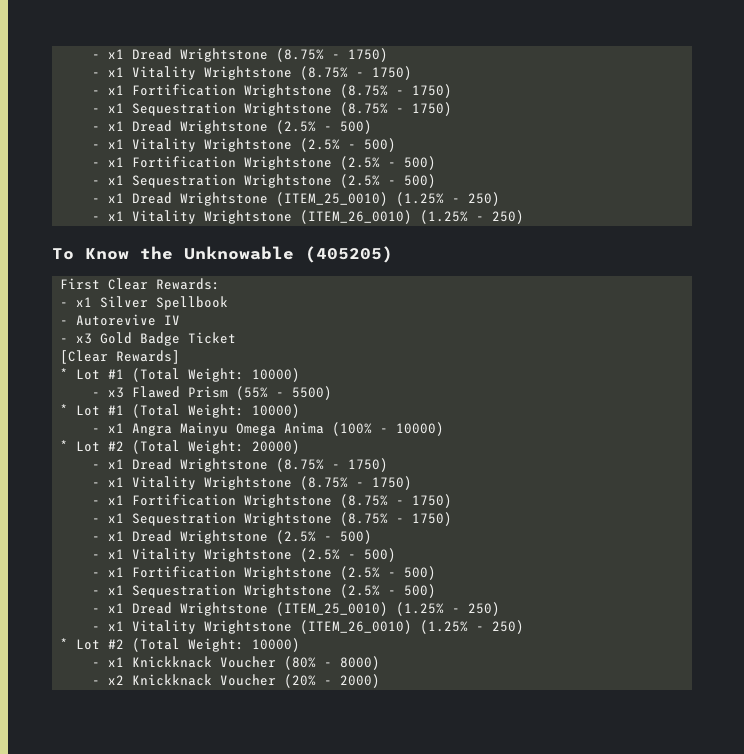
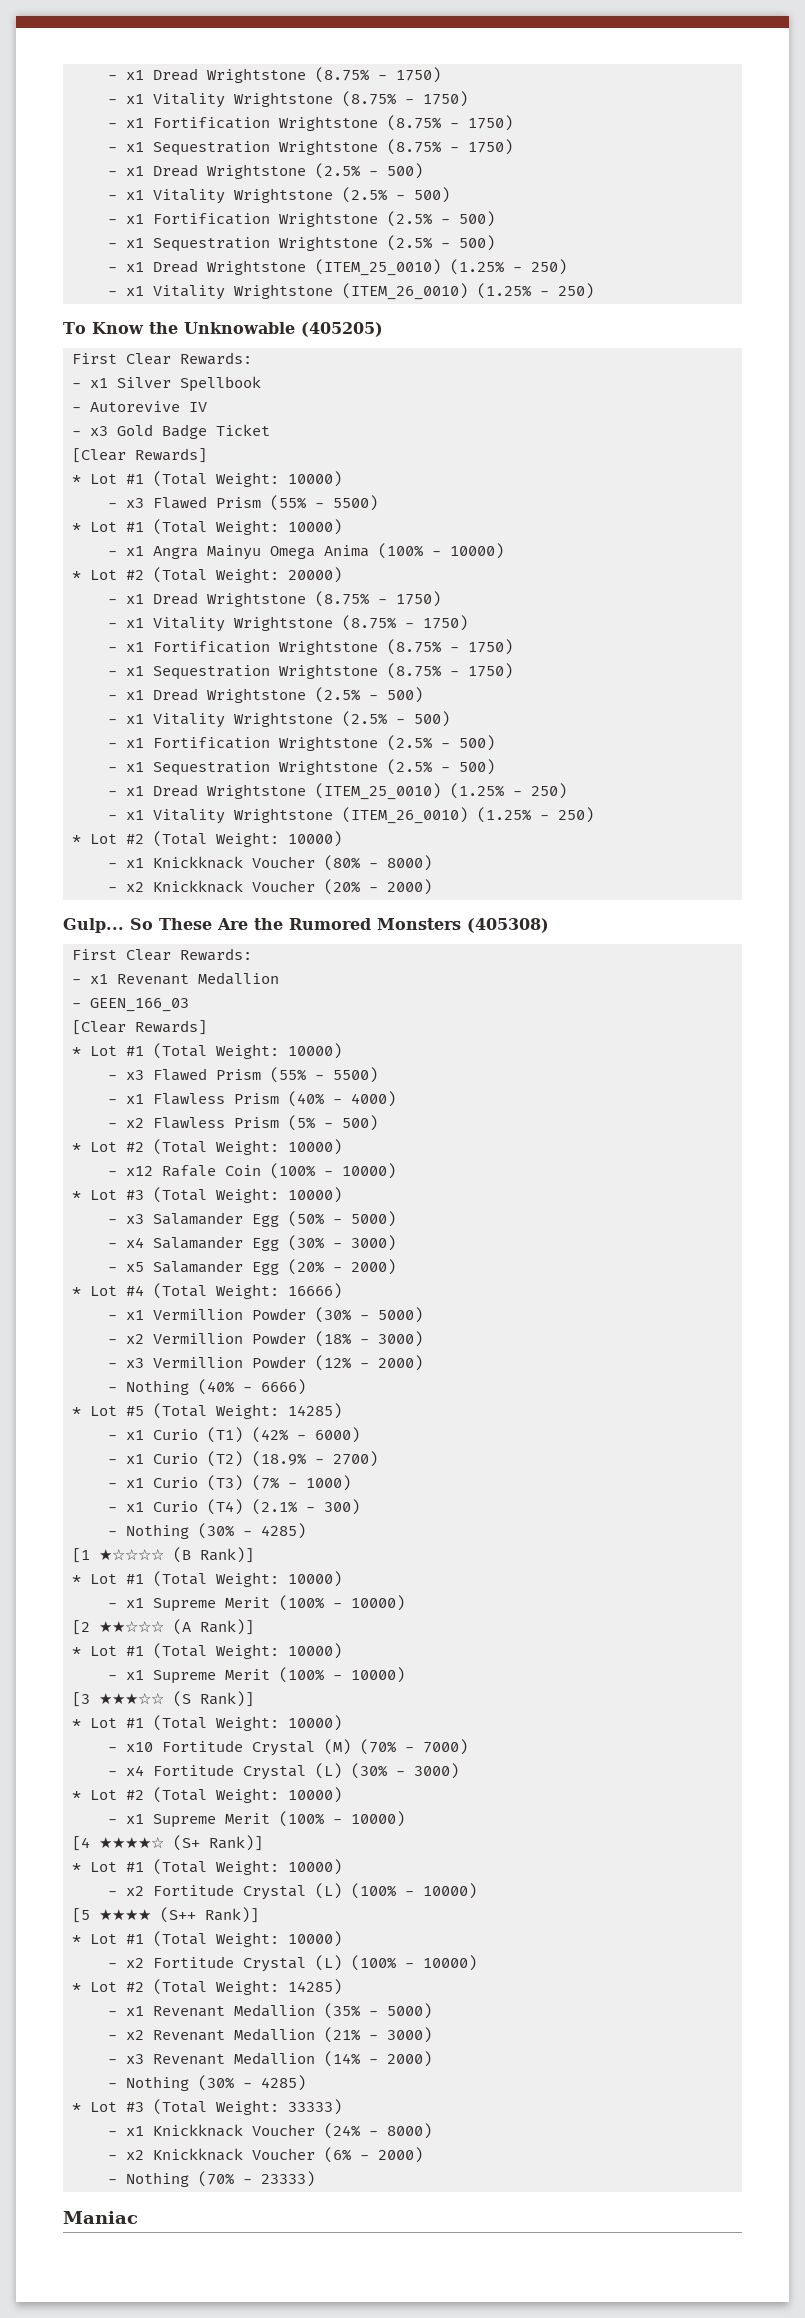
(381, 681) none -> [63,918,549,933] [71,948,252,961] [71,972,279,985] [71,998,189,1012] [71,1020,207,1035] [71,1043,342,1059] [107,1067,378,1083] [107,1091,396,1107] [107,1115,378,1131] [71,1139,342,1155] [107,1163,396,1179] [71,1187,342,1203] [107,1211,396,1227] [107,1235,396,1251] [107,1259,396,1275] [71,1283,342,1299] [107,1307,423,1323] [107,1331,423,1347] [107,1355,423,1371] [107,1379,306,1395] [71,1403,342,1419] [107,1427,360,1443] [107,1451,378,1467] [107,1475,351,1491] [107,1499,360,1515] [107,1523,306,1539] [71,1547,254,1563] [71,1571,342,1587] [107,1595,405,1612] [71,1619,254,1635] [71,1643,342,1659] [107,1667,405,1684] [71,1691,254,1707] [71,1715,342,1731] [107,1739,468,1756] [107,1763,459,1780] [71,1787,342,1803] [107,1811,405,1828] [71,1835,263,1851] [71,1859,342,1875] [107,1883,477,1900] [71,1907,259,1923] [71,1931,342,1947] [107,1955,477,1972] [71,1979,342,1995] [107,2003,432,2019] [107,2027,432,2043] [107,2051,432,2067] [107,2075,306,2091] [71,2099,342,2115] [107,2123,432,2139] [107,2147,423,2163] [107,2171,315,2187] [63,2211,138,2224] // Gulp... So These Are the Rumored Monsters (405308) // First Clear Rewards: // - x1 Revenant Medallion // - GEEN_166_03 // [Clear Rewards] // * Lot #1 (Total Weight: 10000) // - x3 Flawed Prism (55% - 5500) // - x1 Flawless Prism (40% - 4000) // - x2 Flawless Prism (5% - 500) // * Lot #2 (Total Weight: 10000) // - x12 Rafale Coin (100% - 10000) // * Lot #3 (Total Weight: 10000) // - x3 Salamander Egg (50% - 5000) // - x4 Salamander Egg (30% - 3000) // - x5 Salamander Egg (20% - 2000) // * Lot #4 (Total Weight: 16666) // - x1 Vermillion Powder (30% - 5000) // - x2 Vermillion Powder (18% - 3000) // - x3 Vermillion Powder (12% - 2000) // - Nothing (40% - 6666) // * Lot #5 (Total Weight: 14285) // - x1 Curio (T1) (42% - 6000) // - x1 Curio (T2) (18.9% - 2700) // - x1 Curio (T3) (7% - 1000) // - x1 Curio (T4) (2.1% - 300) // - Nothing (30% - 4285) // [1 ★☆☆☆☆ (B Rank)] // * Lot #1 (Total Weight: 10000) // - x1 Supreme Merit (100% - 10000) // [2 ★★☆☆☆ (A Rank)] // * Lot #1 (Total Weight: 10000) // - x1 Supreme Merit (100% - 10000) // [3 ★★★☆☆ (S Rank)] // * Lot #1 (Total Weight: 10000) // - x10 Fortitude Crystal (M) (70% - 7000) // - x4 Fortitude Crystal (L) (30% - 3000) // * Lot #2 (Total Weight: 10000) // - x1 Supreme Merit (100% - 10000) // [4 ★★★★☆ (S+ Rank)] // * Lot #1 (Total Weight: 10000) // - x2 Fortitude Crystal (L) (100% - 10000) // [5 ★★★★ (S++ Rank)] // * Lot #1 (Total Weight: 10000) // - x2 Fortitude Crystal (L) (100% - 10000) // * Lot #2 (Total Weight: 14285) // - x1 Revenant Medallion (35% - 5000) // - x2 Revenant Medallion (21% - 3000) // - x3 Revenant Medallion (14% - 2000) // - Nothing (30% - 4285) // * Lot #3 (Total Weight: 33333) // - x1 Knickknack Voucher (24% - 8000) // - x2 Knickknack Voucher (6% - 2000) // - Nothing (70% - 23333) // Maniac

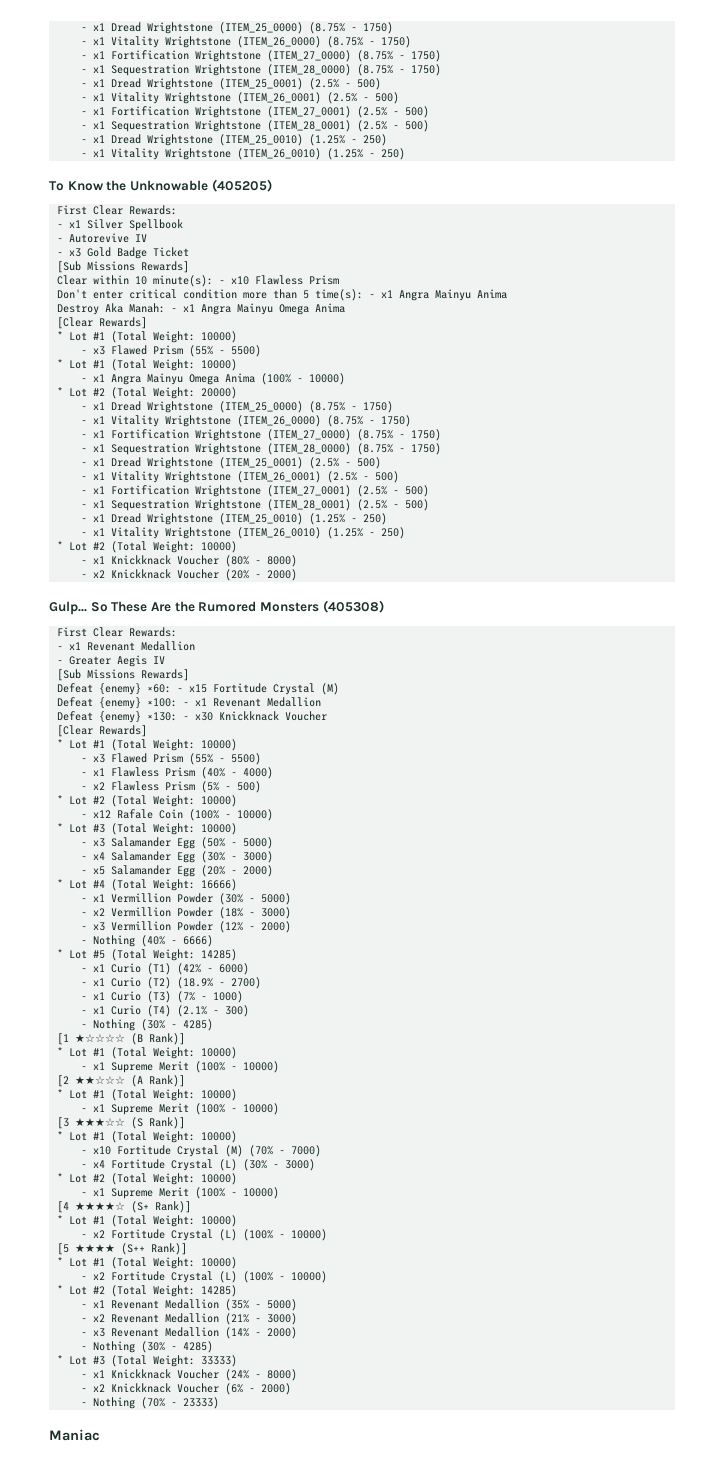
[107,67,441,83] [107,91,468,108] [107,115,513,131] [107,139,513,156] [107,163,423,179] [107,187,450,204] [107,211,495,227] [107,236,378,252] - x1 Dread Wrightstone (8.75% - 1750) // - x1 Vitality Wrightstone (8.75% - 1750) // - x1 Fortification Wrightstone (8.75% - 1750) // - x1 Sequestration Wrightstone (8.75% - 1750) // - x1 Dread Wrightstone (2.5% - 500) // - x1 Vitality Wrightstone (2.5% - 500) // - x1 Fortification Wrightstone (2.5% - 500) // - x1 Sequestration Wrightstone -> [80,22,393,34] [80,36,411,48] [80,50,441,62] [80,64,441,76] [80,78,381,90] [80,92,399,104] [80,106,429,118] [80,120,351,132] - x1 Dread Wrightstone (ITEM_25_0000) (8.75% - 1750) // - x1 Vitality Wrightstone (ITEM_26_0000) (8.75% - 1750) // - x1 Fortification Wrightstone (ITEM_27_0000) (8.75% - 1750) // - x1 Sequestration Wrightstone (ITEM_28_0000) (8.75% - 1750) // - x1 Dread Wrightstone (ITEM_25_0001) (2.5% - 500) // - x1 Vitality Wrightstone (ITEM_26_0001) (2.5% - 500) // - x1 Fortification Wrightstone (ITEM_27_0001) (2.5% - 500) // - x1 Sequestration Wrightstone (ITEM_28_0001)
(270, 430) none -> [56,261,189,273] [56,275,339,287] [56,289,507,301] [56,303,345,315] // [Sub Missions Rewards] // Clear within 10 minute(s): - x10 Flawless Prism // Don't enter critical condition more than 5 time(s): - x1 Angra Mainyu Anima // Destroy Aka Manah: - x1 Angra Mainyu Omega Anima
[314,591,441,607] [107,615,468,632] [107,639,513,655] [107,663,513,680] [107,687,423,703] [107,711,450,728] [107,735,495,751] [107,760,378,776] (8.75% - 1750) // - x1 Vitality Wrightstone (8.75% - 1750) // - x1 Fortification Wrightstone (8.75% - 1750) // - x1 Sequestration Wrightstone (8.75% - 1750) // - x1 Dread Wrightstone (2.5% - 500) // - x1 Vitality Wrightstone (2.5% - 500) // - x1 Fortification Wrightstone (2.5% - 500) // - x1 Sequestration Wrightstone -> [218,401,393,413] [80,415,411,427] [80,429,441,441] [80,443,441,455] [80,457,381,469] [80,471,399,483] [80,485,429,497] [80,499,351,511] (ITEM_25_0000) (8.75% - 1750) // - x1 Vitality Wrightstone (ITEM_26_0000) (8.75% - 1750) // - x1 Fortification Wrightstone (ITEM_27_0000) (8.75% - 1750) // - x1 Sequestration Wrightstone (ITEM_28_0000) (8.75% - 1750) // - x1 Dread Wrightstone (ITEM_25_0001) (2.5% - 500) // - x1 Vitality Wrightstone (ITEM_26_0001) (2.5% - 500) // - x1 Fortification Wrightstone (ITEM_27_0001) (2.5% - 500) // - x1 Sequestration Wrightstone (ITEM_28_0001)
[89,998,189,1012] GEEN_166_03 -> [68,655,165,667] [56,669,189,681] [56,683,339,695] [56,697,321,709] [56,711,327,723] Greater Aegis IV // [Sub Missions Rewards] // Defeat {enemy} ×60: - x15 Fortitude Crystal (M) // Defeat {enemy} ×100: - x1 Revenant Medallion // Defeat {enemy} ×130: - x30 Knickknack Voucher

